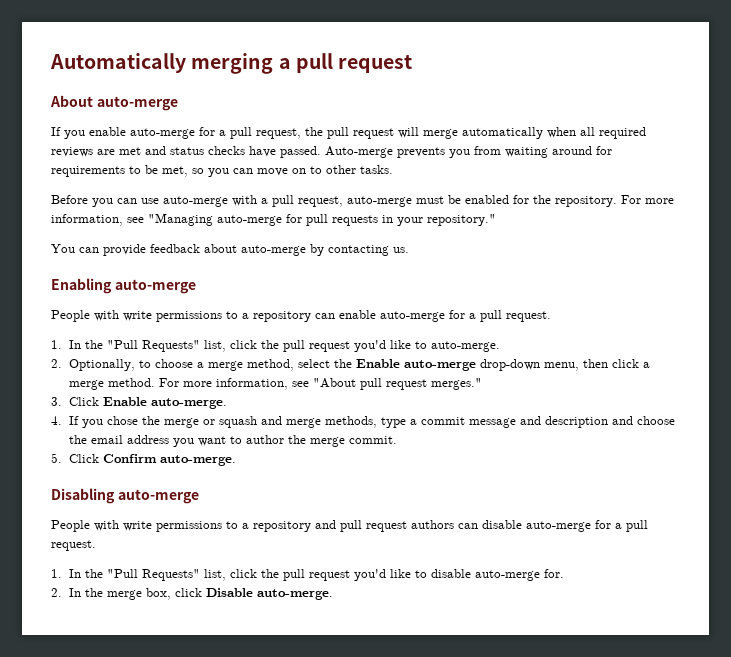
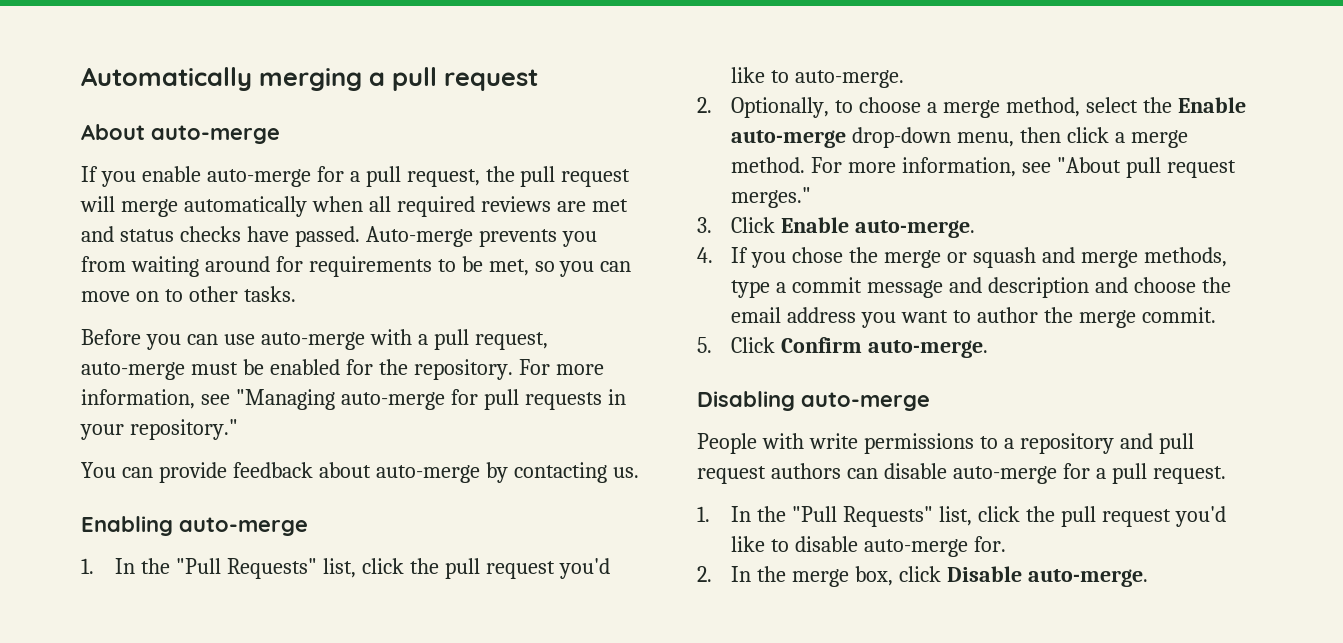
[51,310,551,322] // People with write permissions to a repository can enable auto-merge for a pull request. -> (308, 526) none

